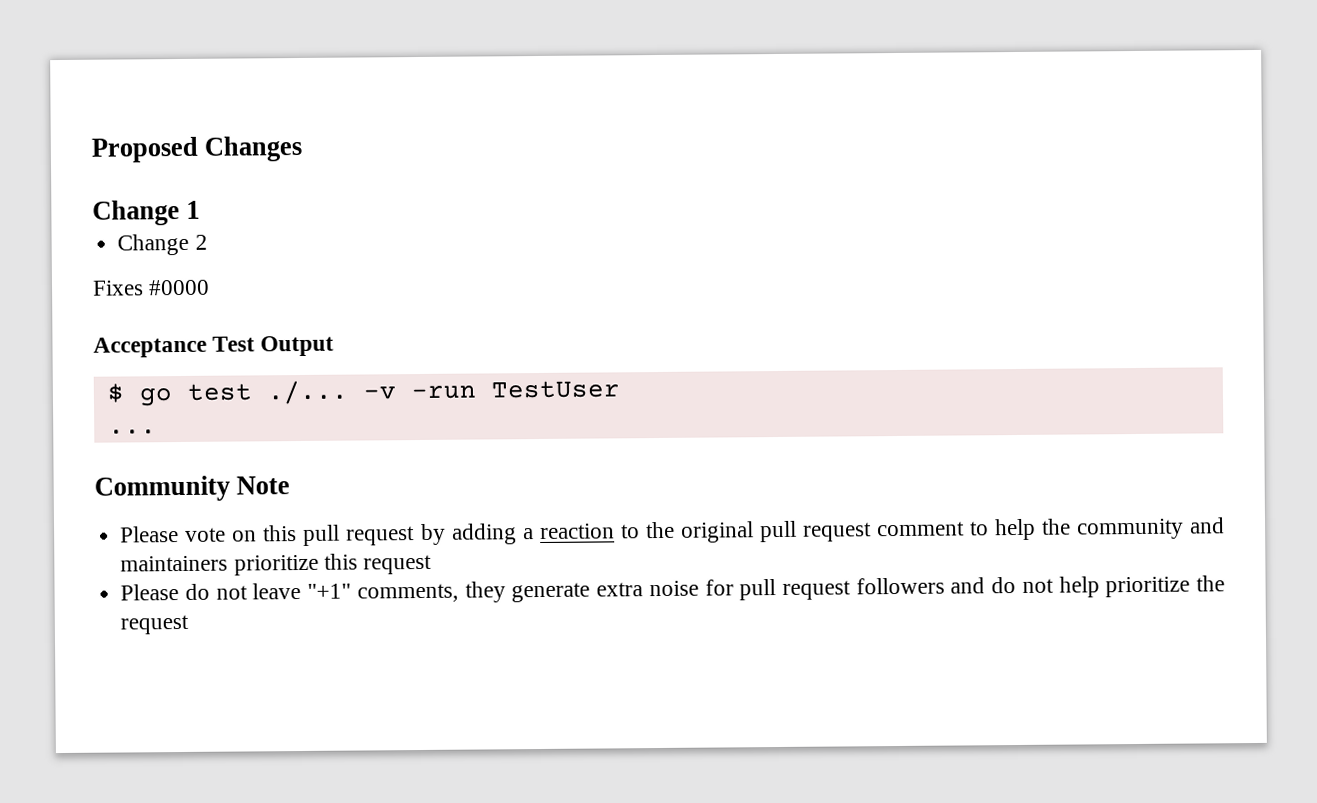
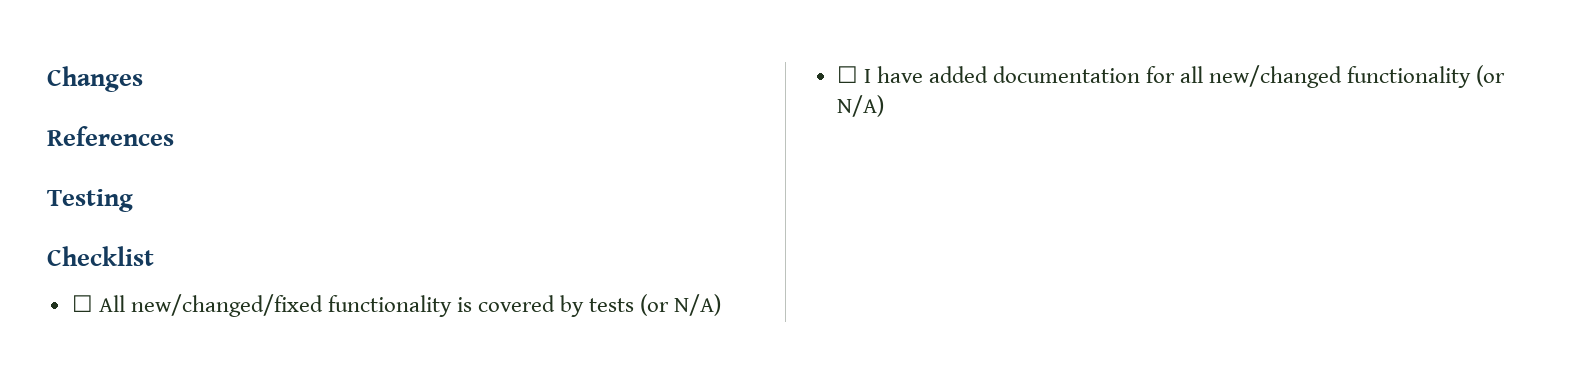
[91,136,198,163] Proposed -> (47, 79) none
[92,200,201,226] [117,233,208,256] [92,279,211,296] [93,335,335,358] [106,380,620,407] [107,429,157,435] [94,475,291,502] [120,517,1225,546] [120,553,432,576] [120,575,1225,603] [120,614,190,635] Change 1 // Change 2 // Fixes #0000 // Acceptance Test Output // $ go test ./... -v -run TestUser // ... // Community Note // Please vote on this pull request by adding a reaction to the original pull request comment to help the community and maintainers prioritize this request // Please do not leave "+1" comments, they generate extra noise for pull request followers and do not help prioritize the request -> [47,126,174,146] [47,189,133,212] [47,246,154,266] [71,294,722,317] [836,65,1506,88] [836,95,884,117] References // Testing // Checklist // ☐ All new/changed/fixed functionality is covered by tests (or N/A) // ☐ I have added documentation for all new/changed functionality (or N/A)

